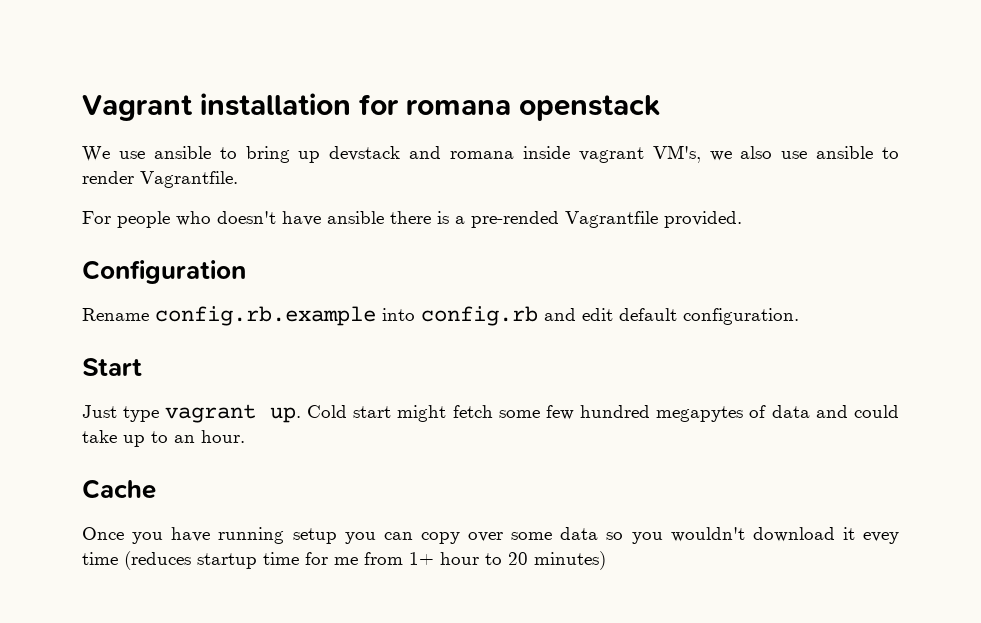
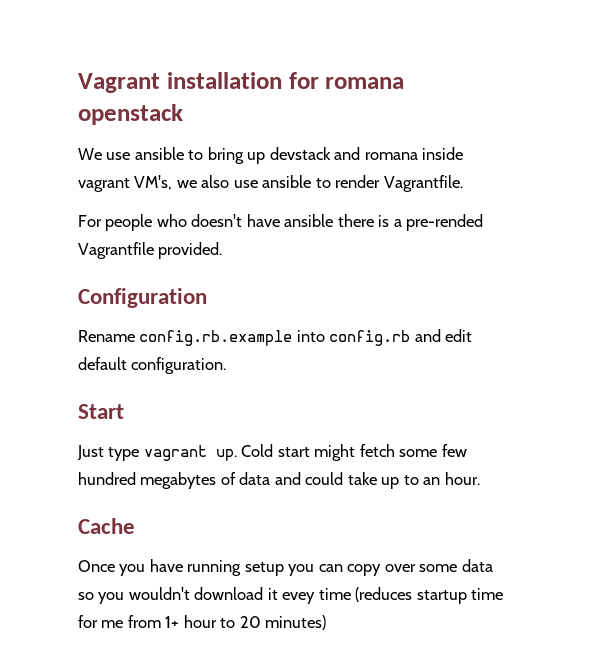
[656,406,744,422] megapytes -> [140,472,217,489] megabytes

